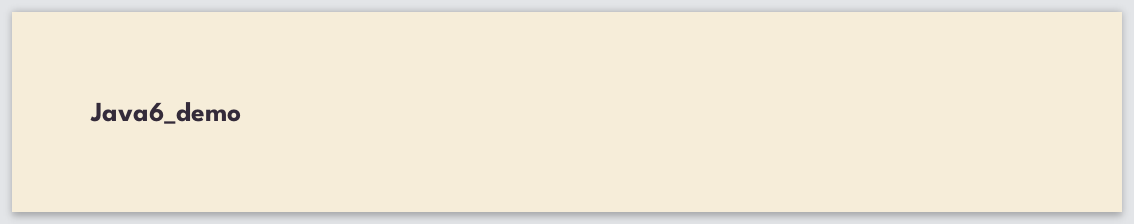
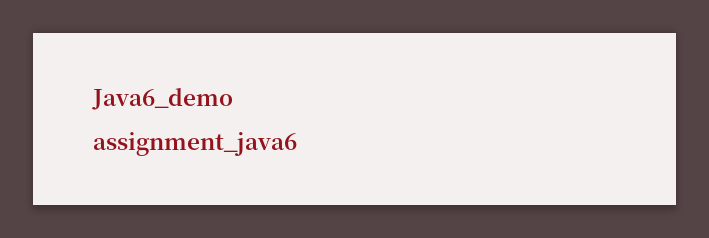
(241, 113) none -> [93,132,297,156] // assignment_java6

